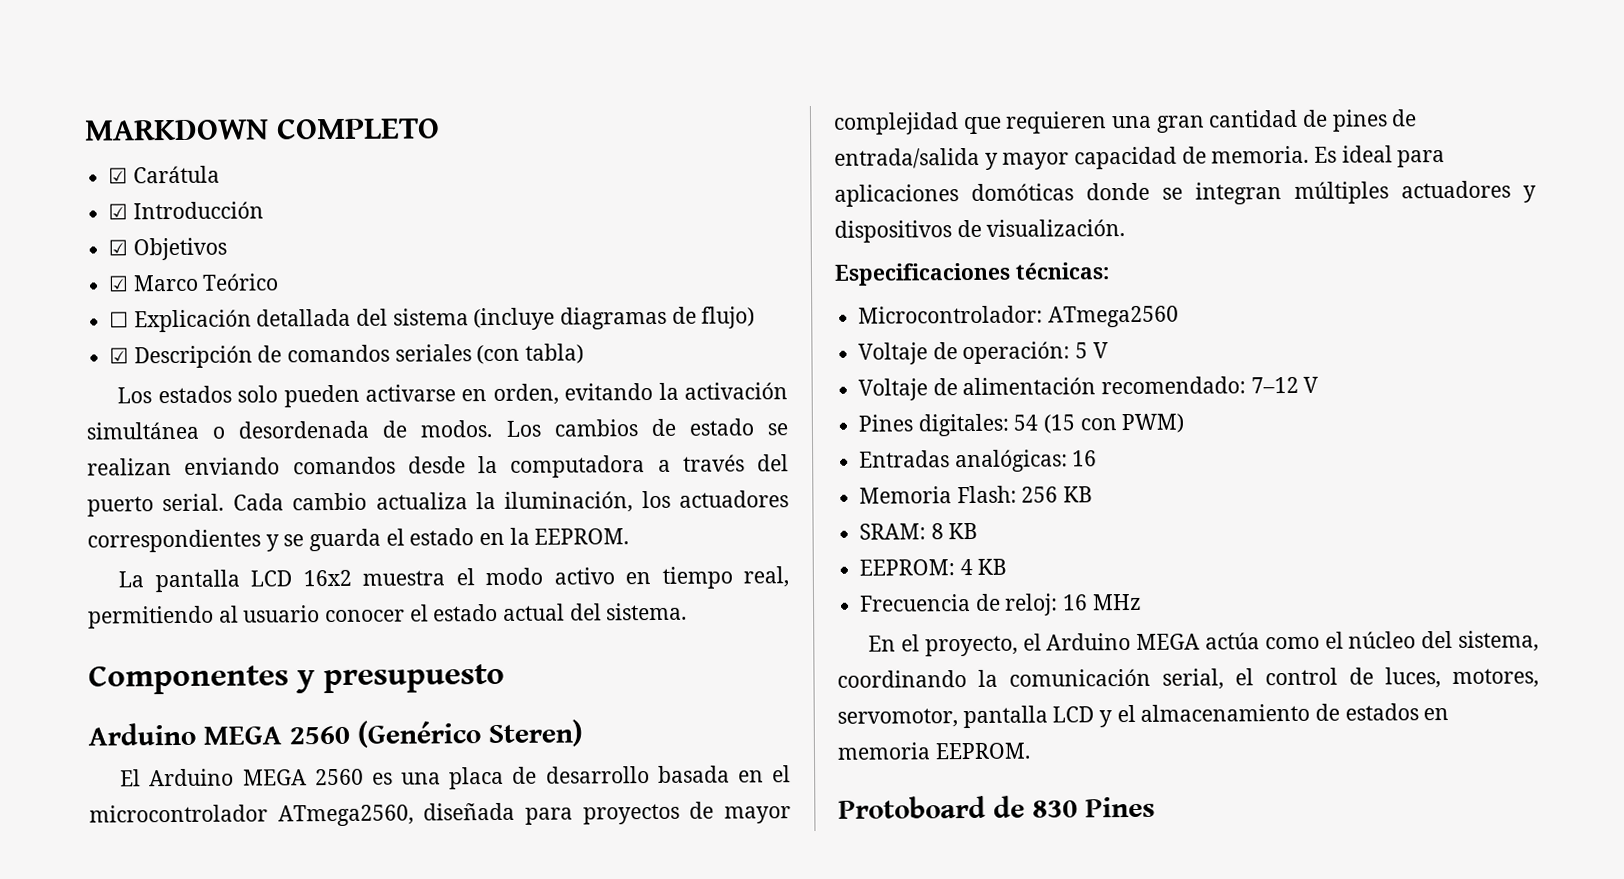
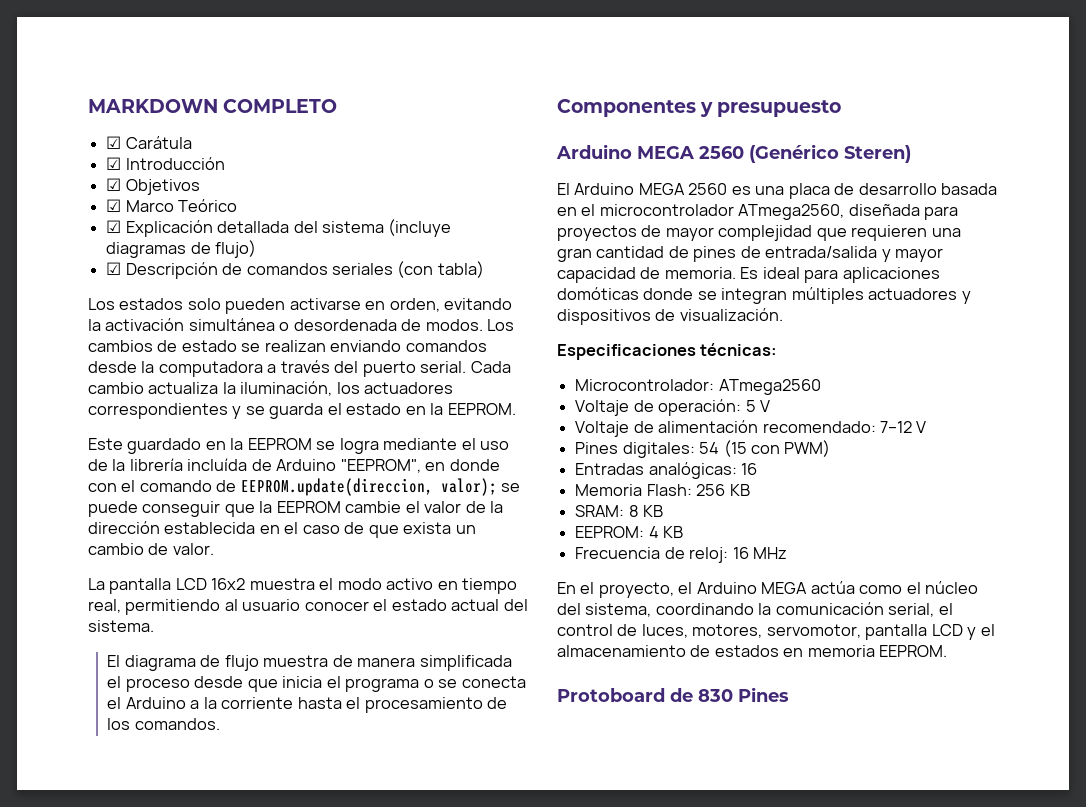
[109,311,130,328] ☐ -> [106,220,122,233] ☑
(630, 536) none -> [88,438,510,454] [88,458,500,473] [88,478,521,496] [88,501,504,517] [88,521,476,538] [88,543,214,555] // Este guardado en la EEPROM se logra mediante el uso de la librería incluída de Arduino "EEPROM", en donde con el comando de EEPROM.update(direccion, valor); se puede conseguir que la EEPROM cambie el valor de la dirección establecida en el caso de que exista un cambio de valor.
(688, 611) none -> [107,655,512,671] [107,676,526,692] [107,697,508,713] [107,718,220,730] // El diagrama de flujo muestra de manera simplificada el proceso desde que inicia el programa o se conecta el Arduino a la corriente hasta el procesamiento de los comandos.

